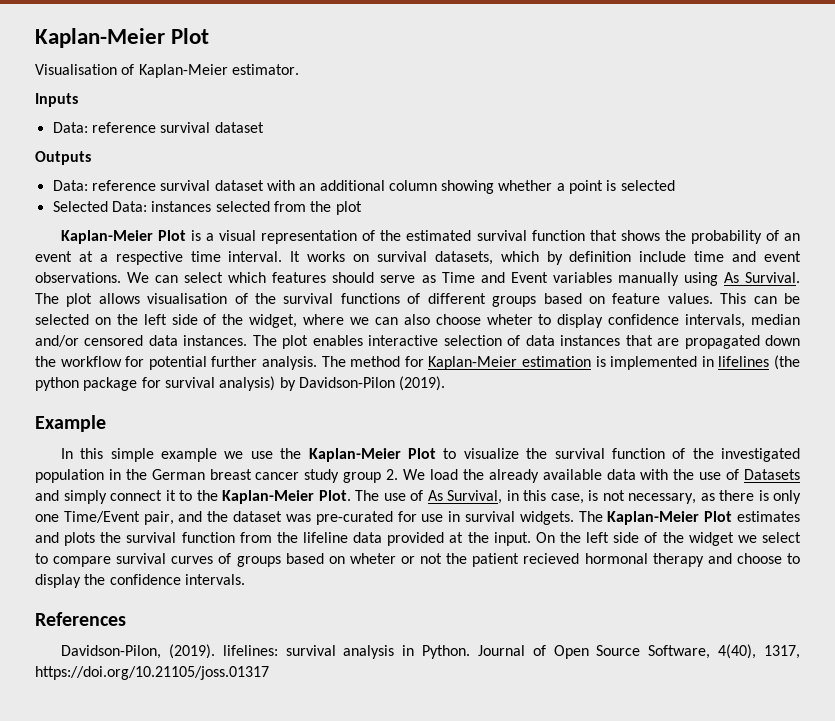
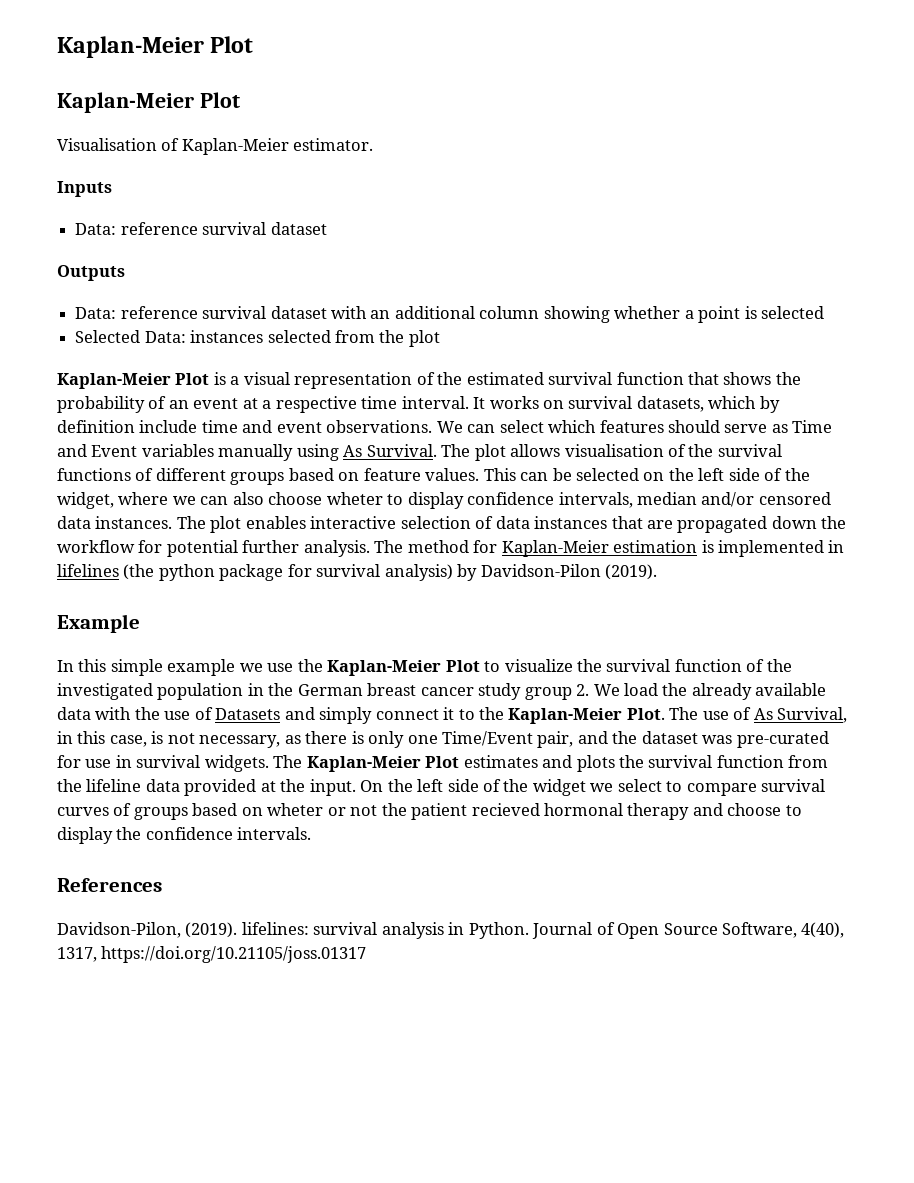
[35,28,210,48] Kaplan-Meier Plot -> [57,36,254,58] [57,92,240,113] Kaplan-Meier Plot // Kaplan-Meier Plot

